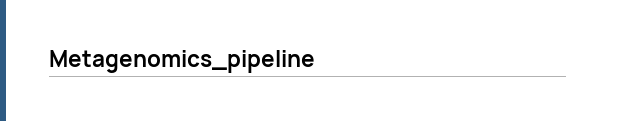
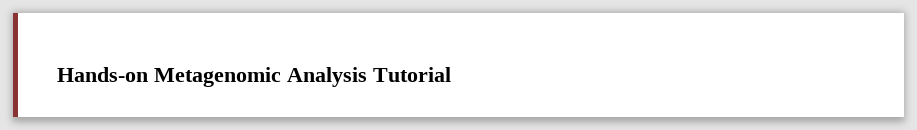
[49,50,315,73] Metagenomics_pipeline -> [57,67,451,87] Hands-on Metagenomic Analysis Tutorial

